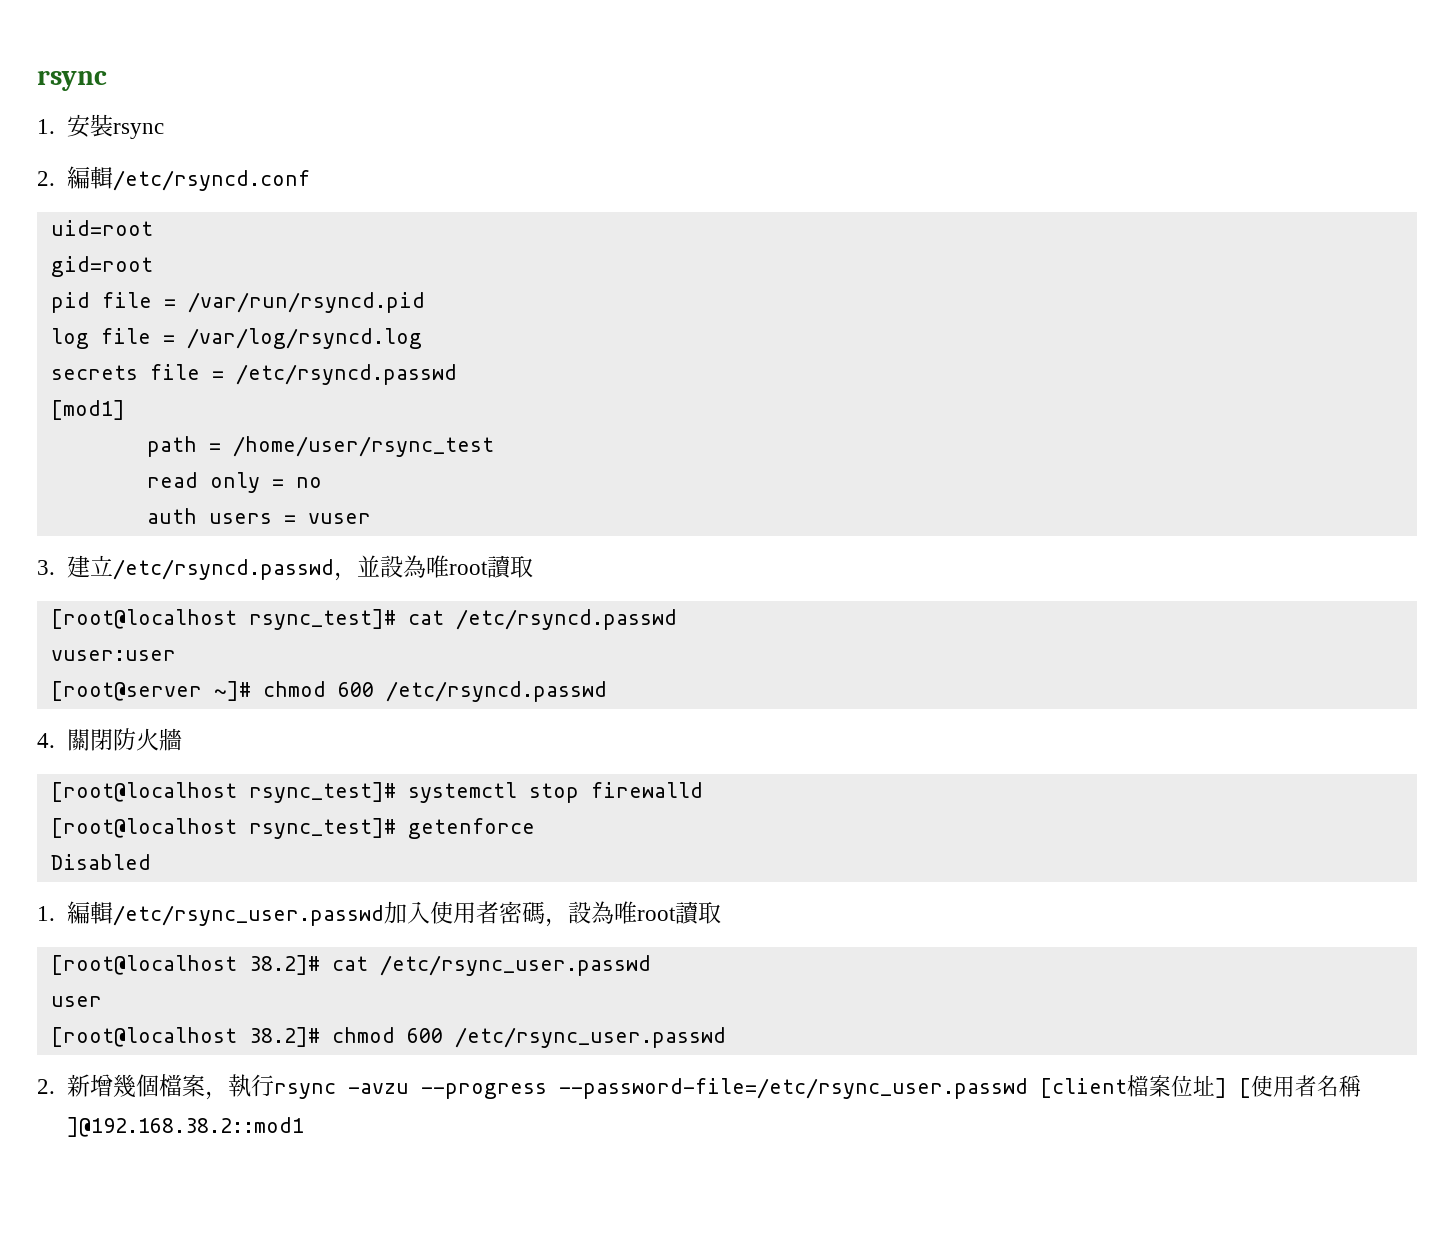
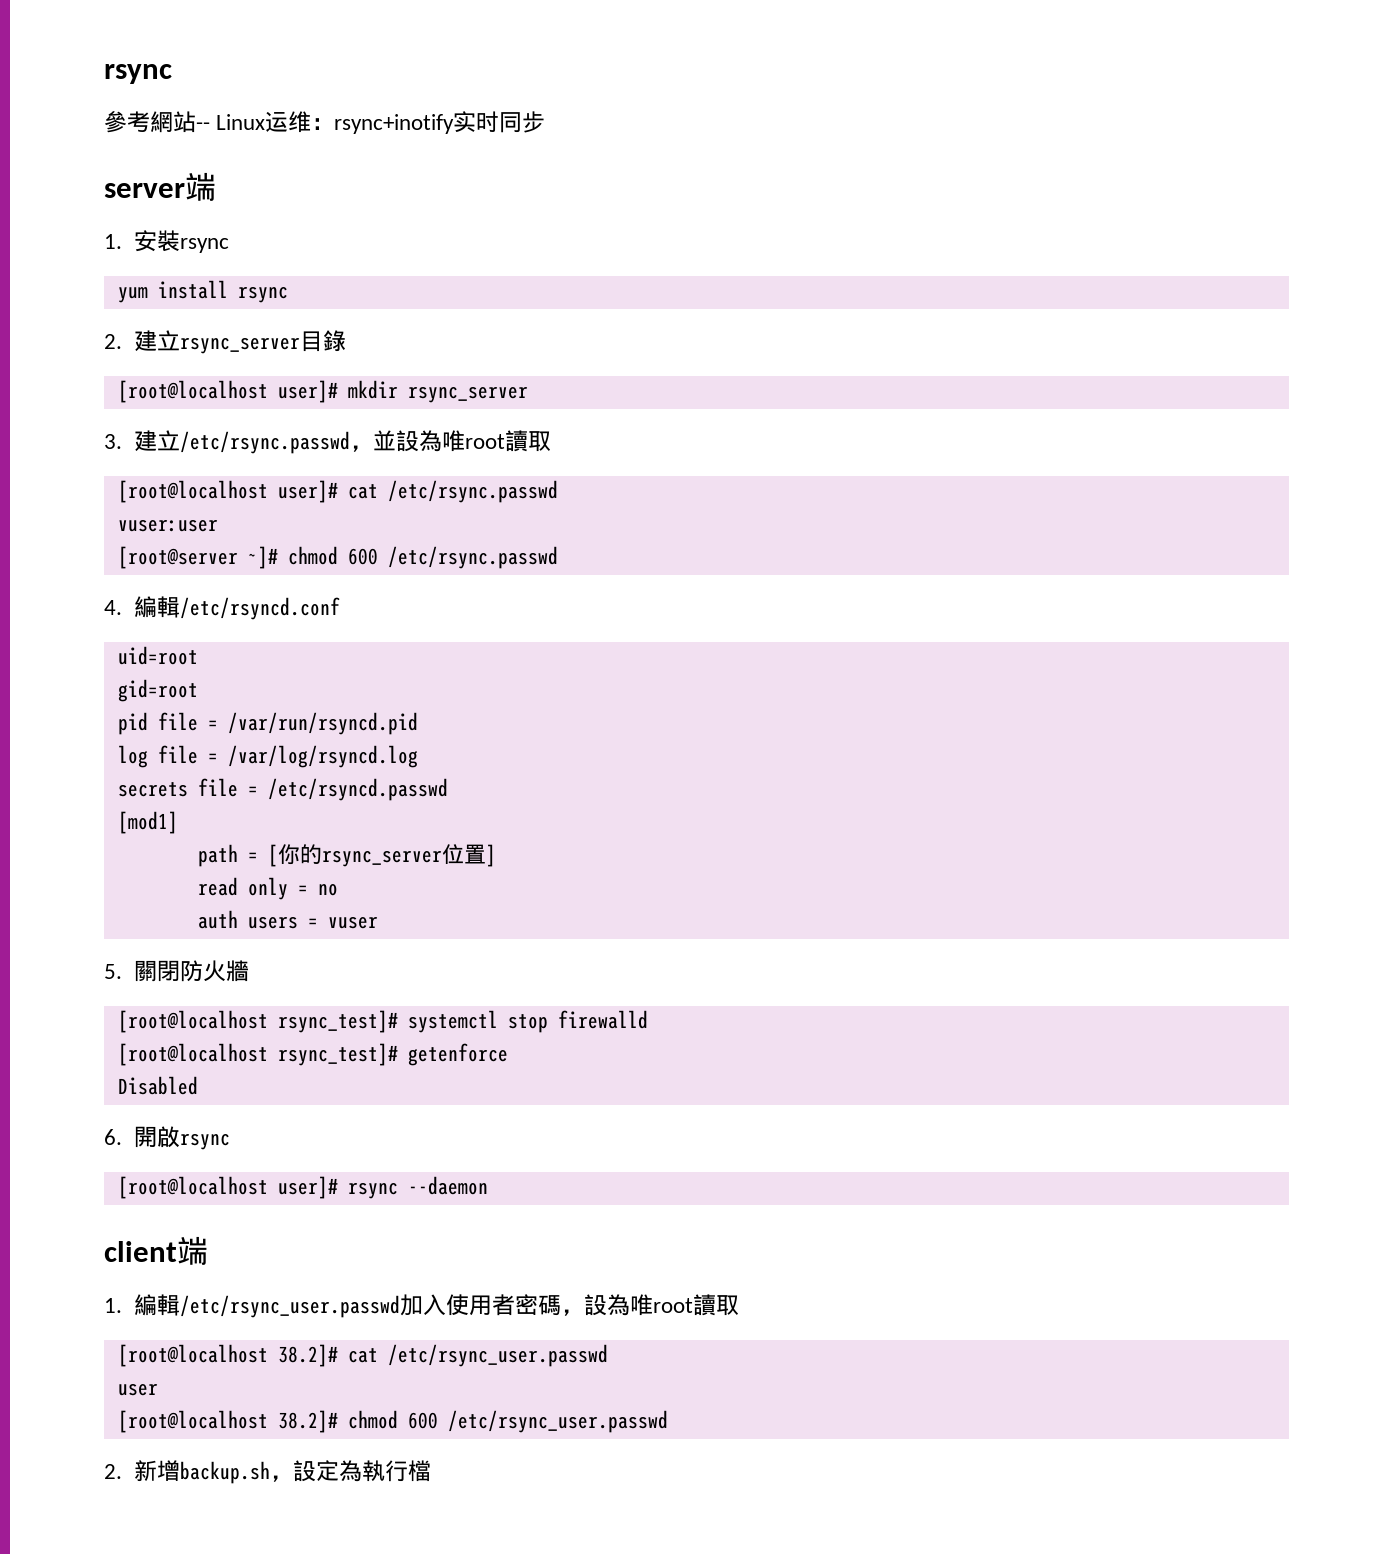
[37,70,107,91] [37,114,164,139] [37,171,55,186] rsync // 1.安裝rsync // 2. -> [104,64,172,84] [104,111,546,134] [104,172,216,201] [104,230,229,253] [117,280,288,303] [104,330,346,354] [117,380,528,403] [104,430,551,454] [117,480,558,503] [117,519,218,532] [117,546,558,569] [104,600,122,615] rsync // 參考網站-- Linux运维：rsync+inotify实时同步 // server端 // 1.安裝rsync // yum install rsync // 2.建立rsync_server目錄 // [root@localhost user]# mkdir rsync_server // 3.建立/etc/rsync.passwd，並設為唯root讀取 // [root@localhost user]# cat /etc/rsync.passwd // vuser:user // [root@server ~]# chmod 600 /etc/rsync.passwd // 4.
[232,436,494,457] /home/user/rsync_test -> [267,844,496,867] [你的rsync_server位置]
[37,555,533,581] [50,609,677,630] [50,650,176,661] [50,681,607,702] [37,733,55,748] 3.建立/etc/rsyncd.passwd，並設為唯root讀取 // [root@localhost rsync_test]# cat /etc/rsyncd.passwd // vuser:user // [root@server ~]# chmod 600 /etc/rsyncd.passwd // 4. -> [104,964,122,979] 5.
(151, 862) none -> [104,1126,230,1150] [117,1176,488,1199] [104,1236,208,1265] // 6.開啟rsync // [root@localhost user]# rsync --daemon // client端
[112,1074,1361,1100] [66,1117,304,1137] 幾個檔案，執行rsync -avzu --progress --password-file=/etc/rsync_user.passwd [client檔案位址] [使用者名稱]@192.168.38.2::mod1 -> [179,1460,431,1484] backup.sh，設定為執行檔

